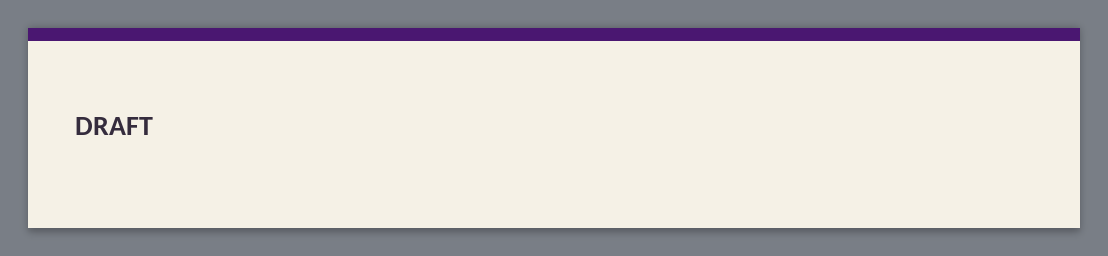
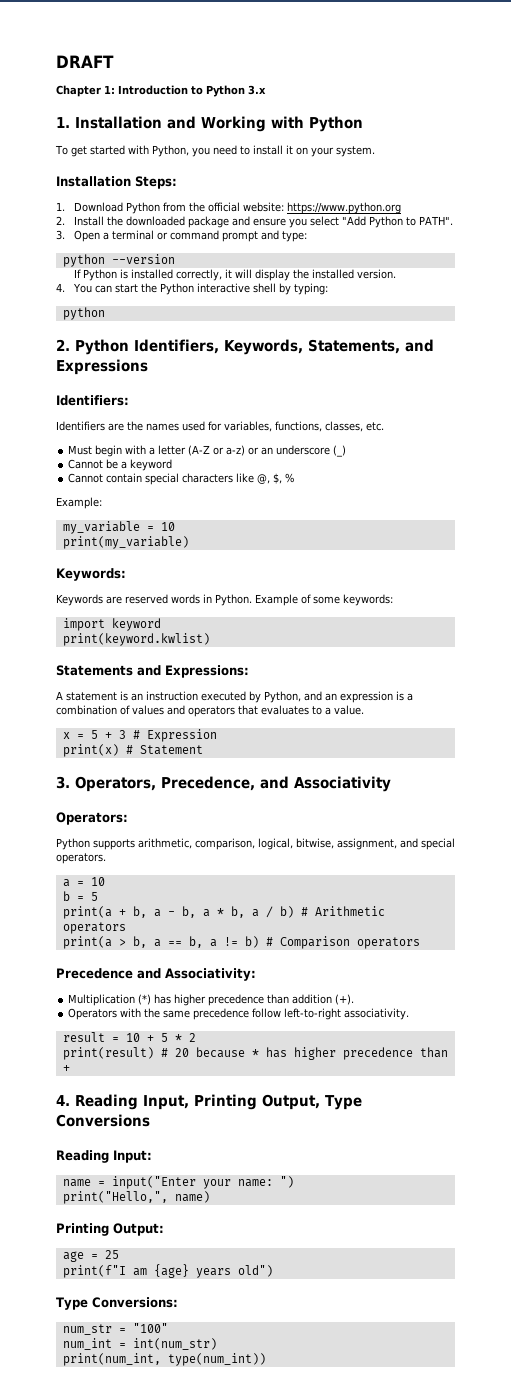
(153, 126) none -> [56,85,266,97] [56,116,363,132] [55,145,375,157] [56,176,177,189] [56,202,402,214] [56,216,454,228] [56,230,308,242] [62,254,175,267] [74,269,397,281] [56,283,329,295] [62,307,105,320] [56,339,434,355] [56,359,148,375] [56,395,129,406] [56,421,384,432] [68,445,347,457] [68,459,173,471] [68,473,295,485] [56,497,102,509] [62,521,175,534] [62,536,189,549] [56,568,126,581] [56,594,393,606] [62,618,161,631] [62,633,210,646] [56,665,249,678] [56,691,413,703] [56,705,364,717] [62,729,217,742] [62,744,203,757] [56,776,391,792] [56,812,128,825] [56,838,455,850] [56,853,106,864] [62,877,105,887] [62,891,98,901] [62,906,385,919] [62,922,126,934] [62,936,420,949] [56,968,256,981] [68,994,355,1006] [68,1008,410,1020] [62,1032,196,1042] [62,1047,448,1060] [62,1065,70,1072] [56,1094,362,1110] [56,1114,150,1127] [56,1150,152,1163] [62,1176,294,1189] [62,1191,210,1204] [56,1223,164,1236] [62,1250,119,1262] [62,1264,273,1278] [56,1297,178,1310] [62,1323,168,1335] [62,1338,217,1350] [62,1353,266,1366] // Chapter 1: Introduction to Python 3.x // 1. Installation and Working with Python // To get started with Python, you need to install it on your system. // Installation Steps: // 1. Download Python from the official website: https://www.python.org // 2. Install the downloaded package and ensure you select "Add Python to PATH". // 3. Open a terminal or command prompt and type: // python --version // If Python is installed correctly, it will display the installed version. // 4. You can start the Python interactive shell by typing: // python // 2. Python Identifiers, Keywords, Statements, and Expressions // Identifiers: // Identifiers are the names used for variables, functions, classes, etc. // Must begin with a letter (A-Z or a-z) or an underscore (_) // Cannot be a keyword // Cannot contain special characters like @, $, % // Example: // my_variable = 10 // print(my_variable) // Keywords: // Keywords are reserved words in Python. Example of some keywords: // import keyword // print(keyword.kwlist) // Statements and Expressions: // A statement is an instruction executed by Python, and an expression is a combination of values and operators that evaluates to a value. // x = 5 + 3 # Expression // print(x) # Statement // 3. Operators, Precedence, and Associativity // Operators: // Python supports arithmetic, comparison, logical, bitwise, assignment, and special operators. // a = 10 // b = 5 // print(a + b, a - b, a * b, a / b) # Arithmetic operators // print(a > b, a == b, a != b) # Comparison operators // Precedence and Associativity: // Multiplication (*) has higher precedence than addition (+). // Operators with the same precedence follow left-to-right associativity. // result = 10 + 5 * 2 // print(result) # 20 because * has higher precedence than + // 4. Reading Input, Printing Output, Type Conversions // Reading Input: // name = input("Enter your name: ") // print("Hello,", name) // Printing Output: // age = 25 // print(f"I am {age} years old") // Type Conversions: // num_str = "100" // num_int = int(num_str) // print(num_int, type(num_int))

